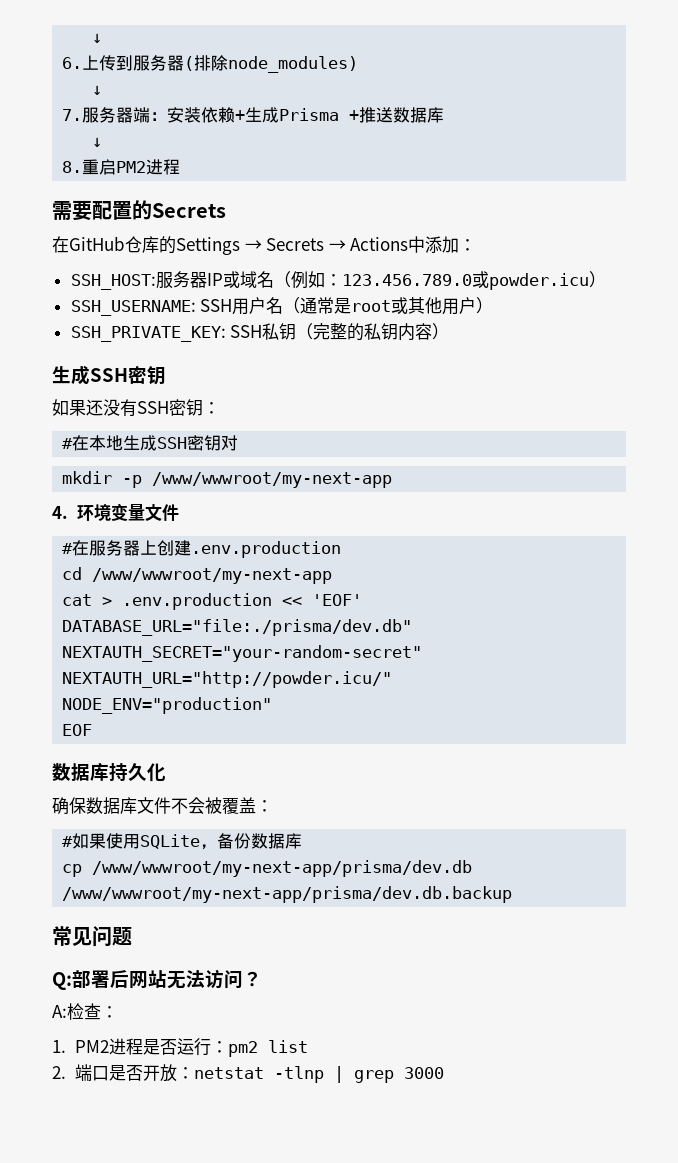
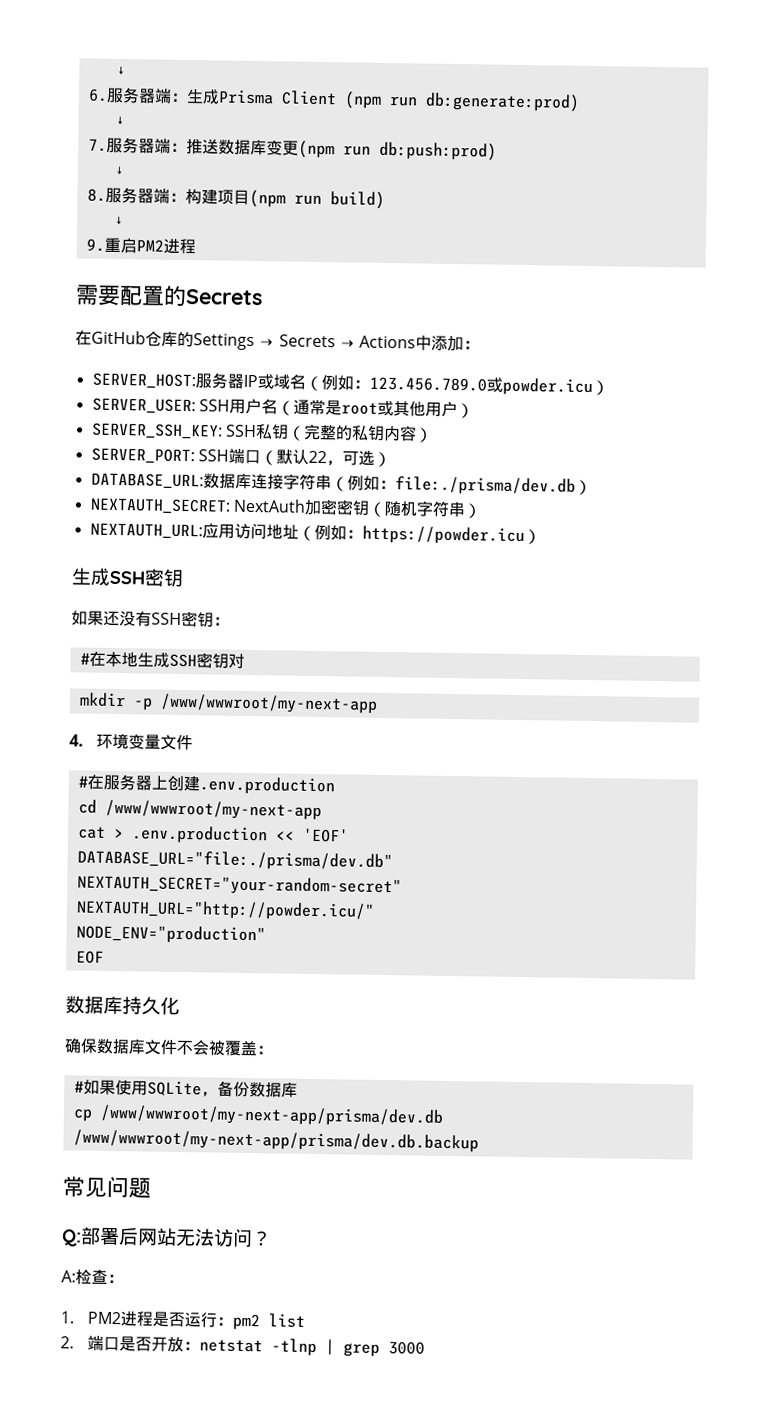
[82,55,359,73] 上传到服务器(排除node_modules) -> [105,87,580,112] 服务器端：生成Prisma Client (npm run db:generate:prod)
[167,107,445,123] [92,137,103,147] [62,161,83,173] 安装依赖+生成Prisma +推送数据库 // ↓ // 8. -> [185,138,497,161] [113,165,124,177] [86,187,385,209] [113,215,124,227] [85,238,105,252] 推送数据库变更(npm run db:push:prod) // ↓ // 8.服务器端：构建项目(npm run build) // ↓ // 9.
[70,274,156,290] SSH_HOST: -> [91,372,196,390] SERVER_HOST:
[70,300,196,316] SSH_USERNAME: -> [91,397,196,415] SERVER_USER:
[70,326,226,342] SSH_PRIVATE_KEY: -> [90,422,223,440] SERVER_SSH_KEY:
(450, 331) none -> [90,447,391,468] [90,472,592,496] [89,497,482,519] [89,522,541,546] // SERVER_PORT: SSH端口（默认22，可选） // DATABASE_URL:数据库连接字符串（例如：file:./prisma/dev.db） // NEXTAUTH_SECRET: NextAuth加密密钥（随机字符串） // NEXTAUTH_URL:应用访问地址（例如：https://powder.icu）

